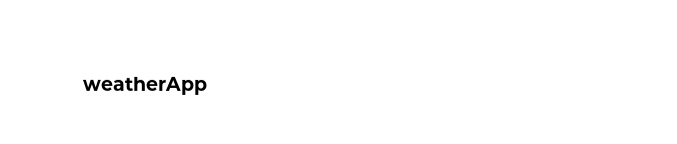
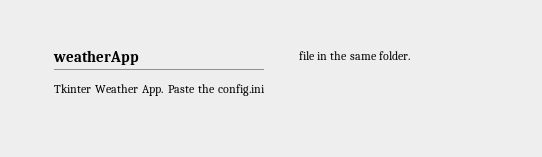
(207, 85) none -> [54,84,265,96] [299,51,410,60] // Tkinter Weather App. Paste the config.ini file in the same folder.

